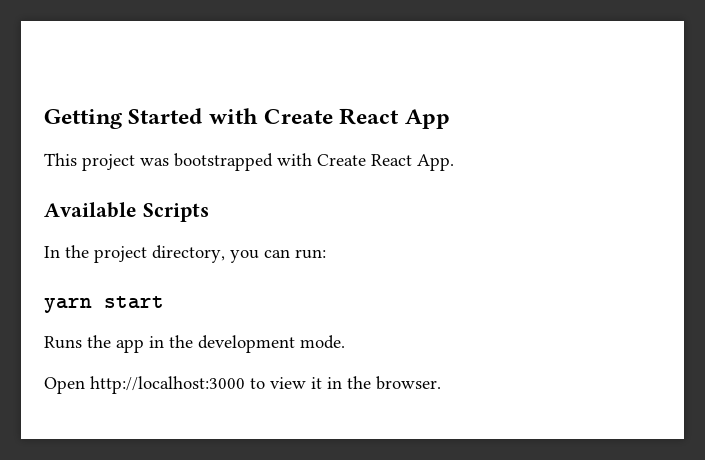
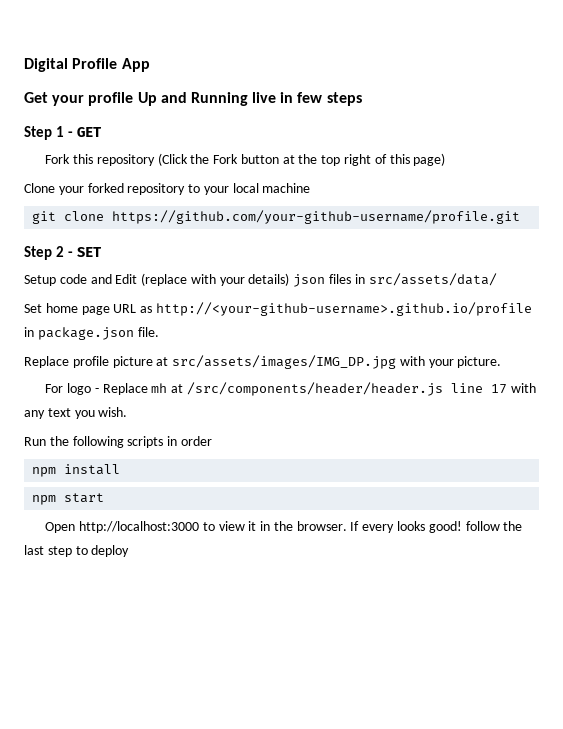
[44,108,450,129] [44,153,454,171] [44,202,209,222] [44,245,326,263] [44,296,164,313] [44,335,345,353] Getting Started with Create React App // This project was bootstrapped with Create React App. // Available Scripts // In the project directory, you can run: // yarn start // Runs the app in the development mode. -> [24,58,150,72] [24,92,362,106] [24,126,102,140] [45,153,446,166] [24,183,311,195] [32,210,521,224] [24,246,102,260] [24,273,497,287] [24,302,532,316] [24,327,159,340] [24,355,502,369] [45,382,536,396] [24,407,128,419] [24,436,212,448] [32,464,121,477] [32,493,105,505] Digital Profile App // Get your profile Up and Running live in few steps // Step 1 - GET // Fork this repository (Click the Fork button at the top right of this page) // Clone your forked repository to your local machine // git clone https://github.com/your-github-username/profile.git // Step 2 - SET // Setup code and Edit (replace with your details) json files in src/assets/data/ // Set home page URL as http://<your-github-username>.github.io/profile in package.json file. // Replace profile picture at src/assets/images/IMG_DP.jpg with your picture. // For logo - Replace mh at /src/components/header/header.js line 17 with any text you wish. // Run the following scripts in order // npm install // npm start
(441, 383) none -> [350,521,523,533] [24,545,130,557] If every looks good! follow the last step to deploy

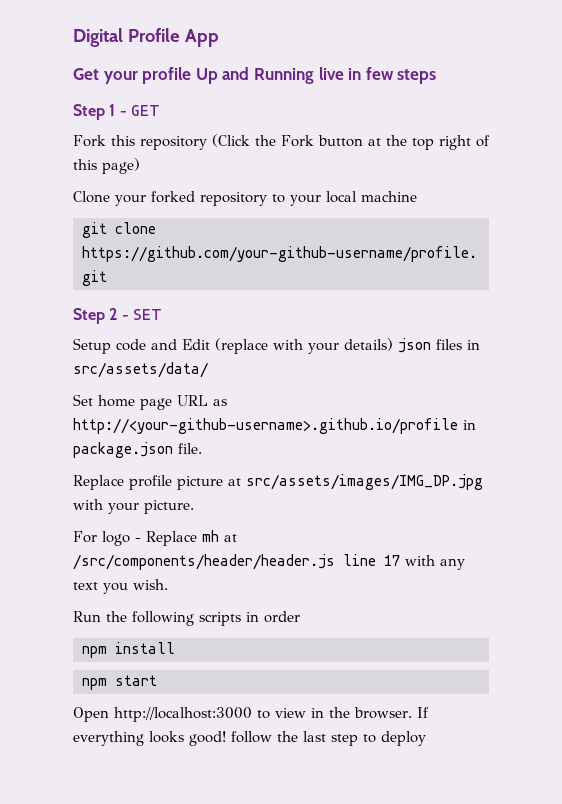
[248,521,257,531] it -> (306, 713) none
[362,524,395,533] every -> [73,731,144,746] everything

